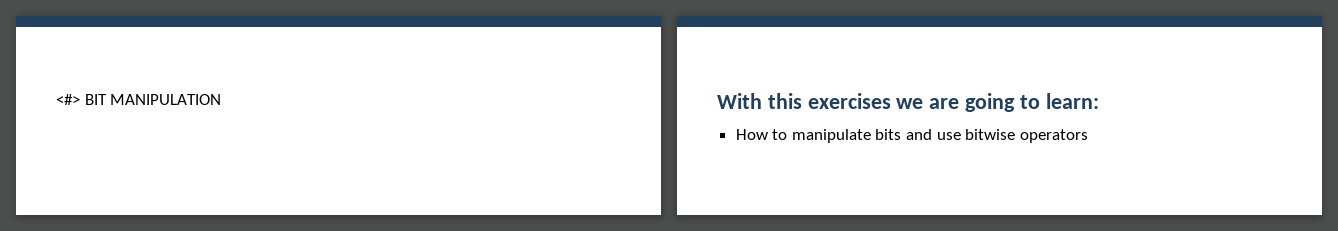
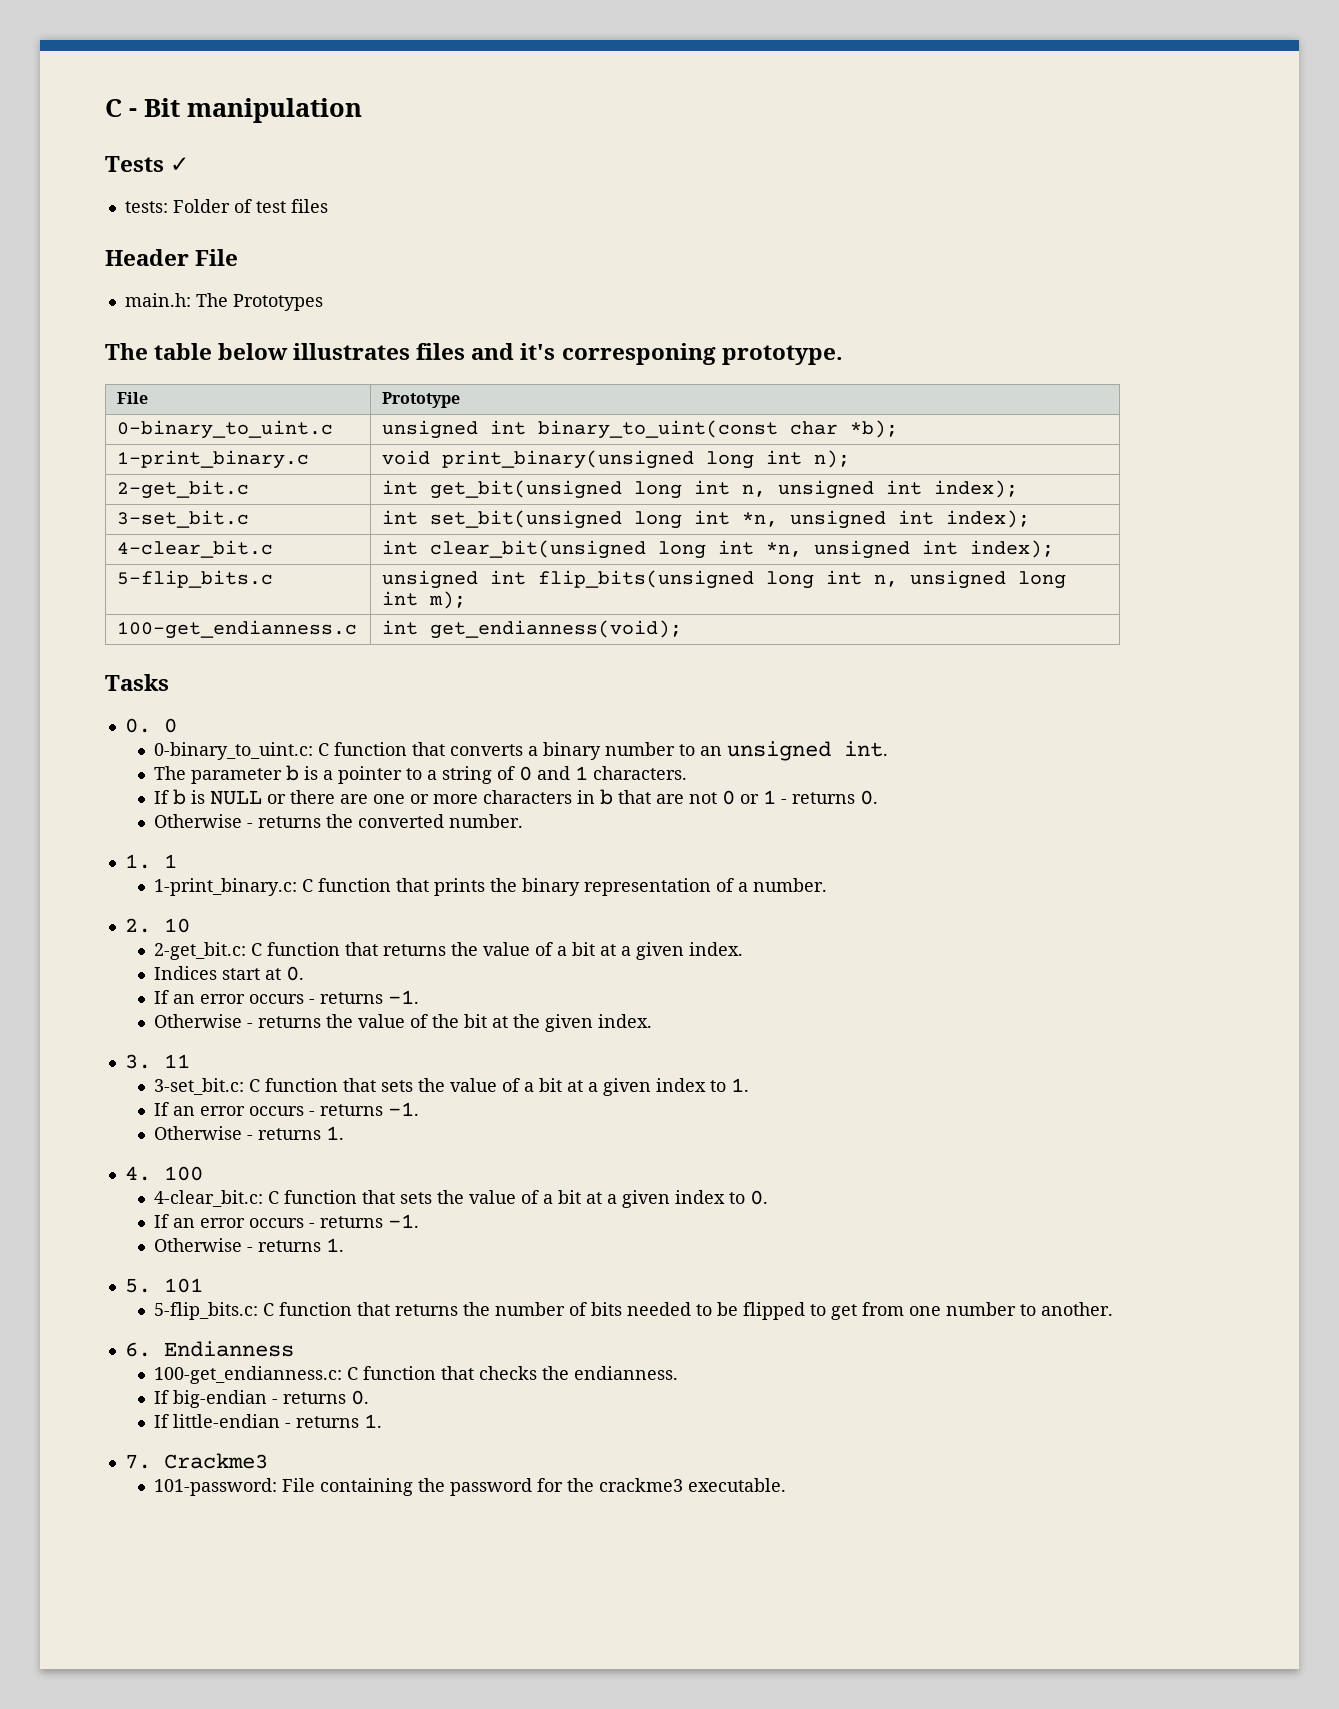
[56,94,222,105] [717,93,1099,112] [735,129,1088,143] <#> BIT MANIPULATION // With this exercises we are going to learn: // How to manipulate bits and use bitwise operators -> [105,98,362,123] [105,156,190,172] [124,199,328,213] [105,249,239,266] [124,293,323,311] [105,343,843,365] [117,392,149,404] [382,392,461,408] [117,420,334,439] [382,420,899,439] [117,450,310,469] [382,450,851,469] [117,480,250,499] [382,480,1019,499] [117,510,250,528] [382,510,1031,529] [117,540,274,558] [382,540,1055,559] [117,570,274,588] [382,570,1067,589] [382,591,467,609] [117,620,358,639] [382,620,683,639] [105,674,169,691] [124,718,177,733] [154,741,889,761] [154,765,688,784] [154,789,879,805] [154,814,524,828] [124,854,177,869] [154,878,828,896] [124,918,190,933] [154,942,744,960] [154,966,305,981] [154,990,420,1004] [154,1014,653,1032] [124,1054,190,1069] [154,1078,750,1096] [154,1102,420,1116] [154,1126,345,1140] [124,1166,203,1181] [154,1190,769,1208] [154,1214,420,1228] [154,1238,345,1252] [124,1278,203,1293] [154,1302,1114,1320] [124,1341,294,1357] [154,1366,679,1384] [154,1390,370,1408] [154,1414,383,1428] [124,1453,268,1469] [154,1478,787,1496] C - Bit manipulation // Tests ✓ // tests: Folder of test files // Header File // main.h: The Prototypes // The table below illustrates files and it's corresponing prototype. // File | Prototype // 0-binary_to_uint.c | unsigned int binary_to_uint(const char *b); // 1-print_binary.c | void print_binary(unsigned long int n); // 2-get_bit.c | int get_bit(unsigned long int n, unsigned int index); // 3-set_bit.c | int set_bit(unsigned long int *n, unsigned int index); // 4-clear_bit.c | int clear_bit(unsigned long int *n, unsigned int index); // 5-flip_bits.c | unsigned int flip_bits(unsigned long int n, unsigned long int m); // 100-get_endianness.c | int get_endianness(void); // Tasks // 0. 0 // 0-binary_to_uint.c: C function that converts a binary number to an unsigned int. // The parameter b is a pointer to a string of 0 and 1 characters. // If b is NULL or there are one or more characters in b that are not 0 or 1 - returns 0. // Otherwise - returns the converted number. // 1. 1 // 1-print_binary.c: C function that prints the binary representation of a number. // 2. 10 // 2-get_bit.c: C function that returns the value of a bit at a given index. // Indices start at 0. // If an error occurs - returns -1. // Otherwise - returns the value of the bit at the given index. // 3. 11 // 3-set_bit.c: C function that sets the value of a bit at a given index to 1. // If an error occurs - returns -1. // Otherwise - returns 1. // 4. 100 // 4-clear_bit.c: C function that sets the value of a bit at a given index to 0. // If an error occurs - returns -1. // Otherwise - returns 1. // 5. 101 // 5-flip_bits.c: C function that returns the number of bits needed to be flipped to get from one number to another. // 6. Endianness // 100-get_endianness.c: C function that checks the endianness. // If big-endian - returns 0. // If little-endian - returns 1. // 7. Crackme3 // 101-password: File containing the password for the crackme3 executable.

